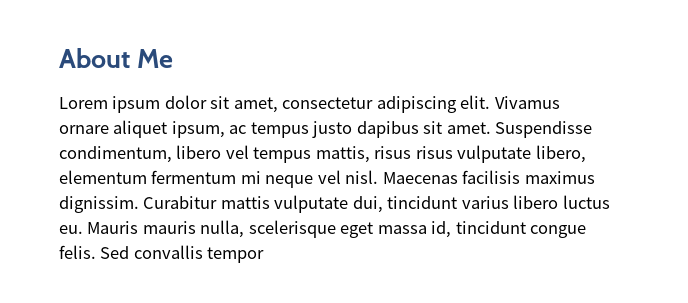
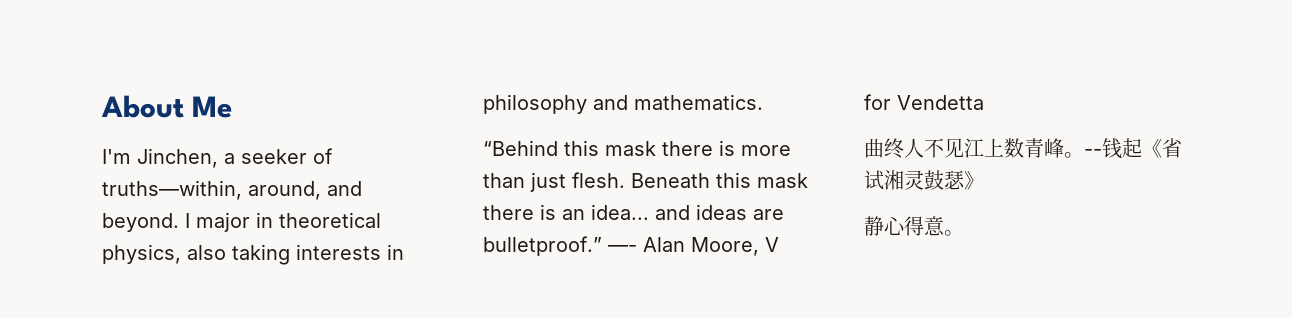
[59,95,560,113] [59,120,593,138] [59,145,586,163] [59,170,595,188] [59,195,610,213] [59,220,587,238] [59,245,265,263] Lorem ipsum dolor sit amet, consectetur adipiscing elit. Vivamus ornare aliquet ipsum, ac tempus justo dapibus sit amet. Suspendisse condimentum, libero vel tempus mattis, risus risus vulputate libero, elementum fermentum mi neque vel nisl. Maecenas facilisis maximus dignissim. Curabitur mattis vulputate dui, tincidunt varius libero luctus eu. Mauris mauris nulla, scelerisque eget massa id, tincidunt congue felis. Sed convallis tempor -> [102,148,333,168] [102,180,362,200] [102,212,381,232] [102,244,404,265] [483,94,763,114] [483,140,791,156] [483,172,808,192] [483,204,784,220] [483,236,779,256] [864,94,984,110] [864,138,1182,159] [864,170,984,190] [864,216,964,236] I'm Jinchen, a seeker of truths—within, around, and beyond. I major in theoretical physics, also taking interests in philosophy and mathematics. // “Behind this mask there is more than just flesh. Beneath this mask there is an idea... and ideas are bulletproof.” ―- Alan Moore, V for Vendetta // 曲终人不见江上数青峰。--钱起《省试湘灵鼓瑟》 // 静心得意。

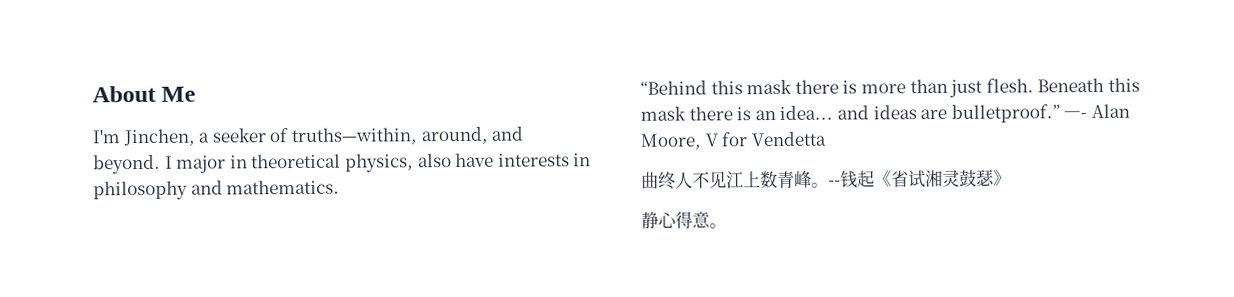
[232,244,290,265] taking -> [455,152,495,168] have

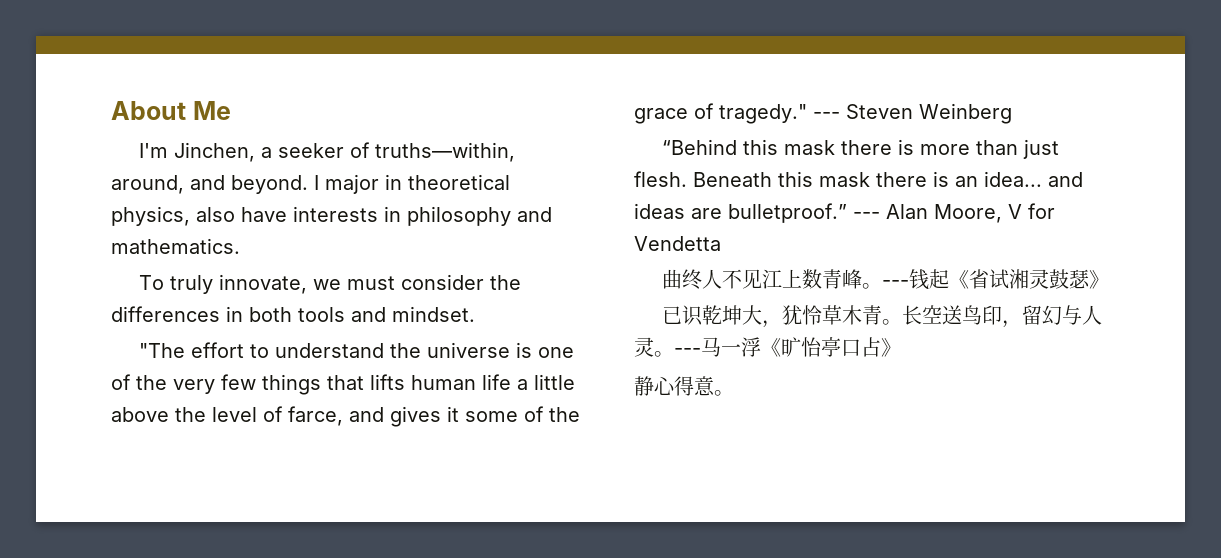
(341, 187) none -> [138,274,521,294] [111,306,475,322] [138,342,574,358] [111,374,575,395] [111,406,580,427] [634,103,1012,124] // To truly innovate, we must consider the differences in both tools and mindset. // "The effort to understand the universe is one of the very few things that lifts human life a little above the level of farce, and gives it some of the grace of tragedy." --- Steven Weinberg
[1063,111,1088,119] ―- -> [853,212,880,219] ---
[828,180,841,186] -- -> [881,280,909,287] ---
(1011, 177) none -> [661,305,1102,328] [634,337,901,357] // 已识乾坤大，犹怜草木青。长空送鸟印，留幻与人灵。---马一浮《旷怡亭口占》

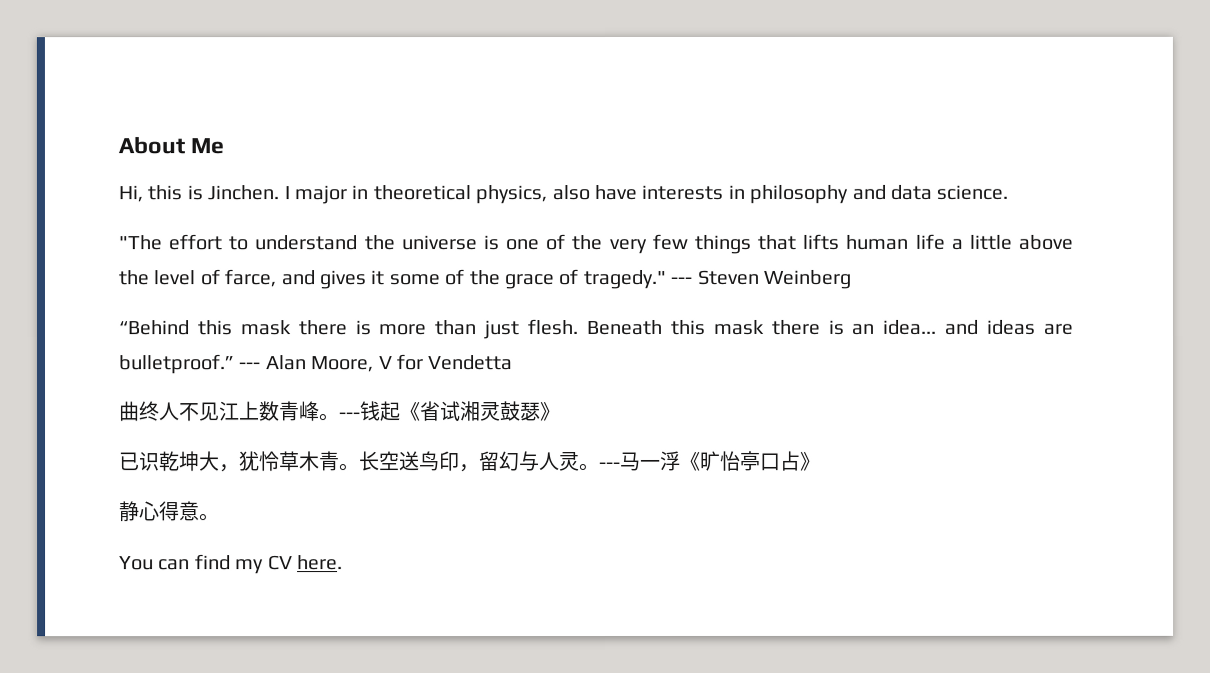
[138,142,515,162] [111,175,308,194] I'm Jinchen, a seeker of truths—within, around, and beyond. -> [118,185,280,203] Hi, this is Jinchen.
[111,238,240,254] [138,274,521,294] [111,306,475,322] mathematics. // To truly innovate, we must consider the differences in both tools and mindset. -> [889,184,1009,200] data science.
(734, 393) none -> [119,554,343,575] // You can find my CV here.

